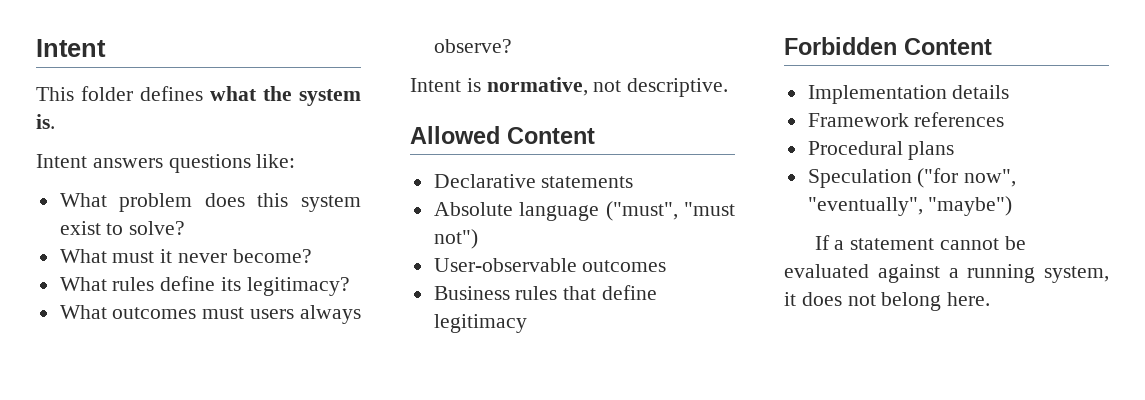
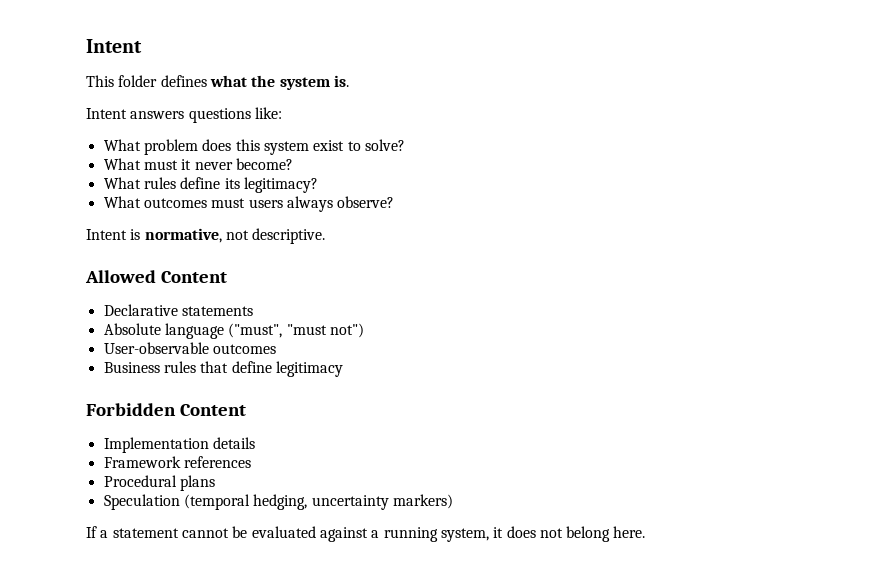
[917,168,1017,188] [807,196,1013,216] ("for now", "eventually", "maybe") -> [183,494,453,510] (temporal hedging, uncertainty markers)

